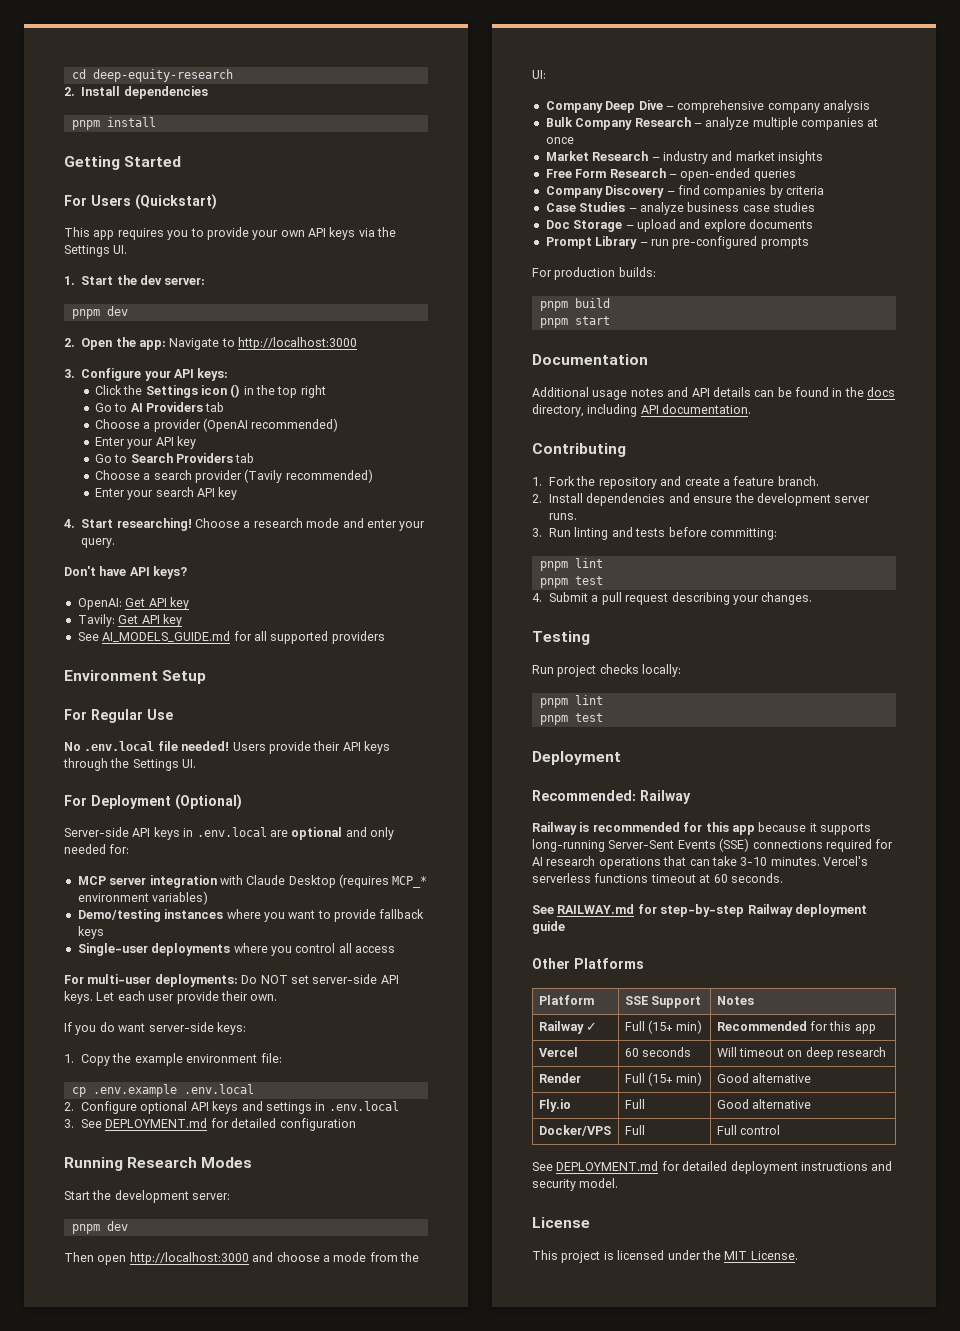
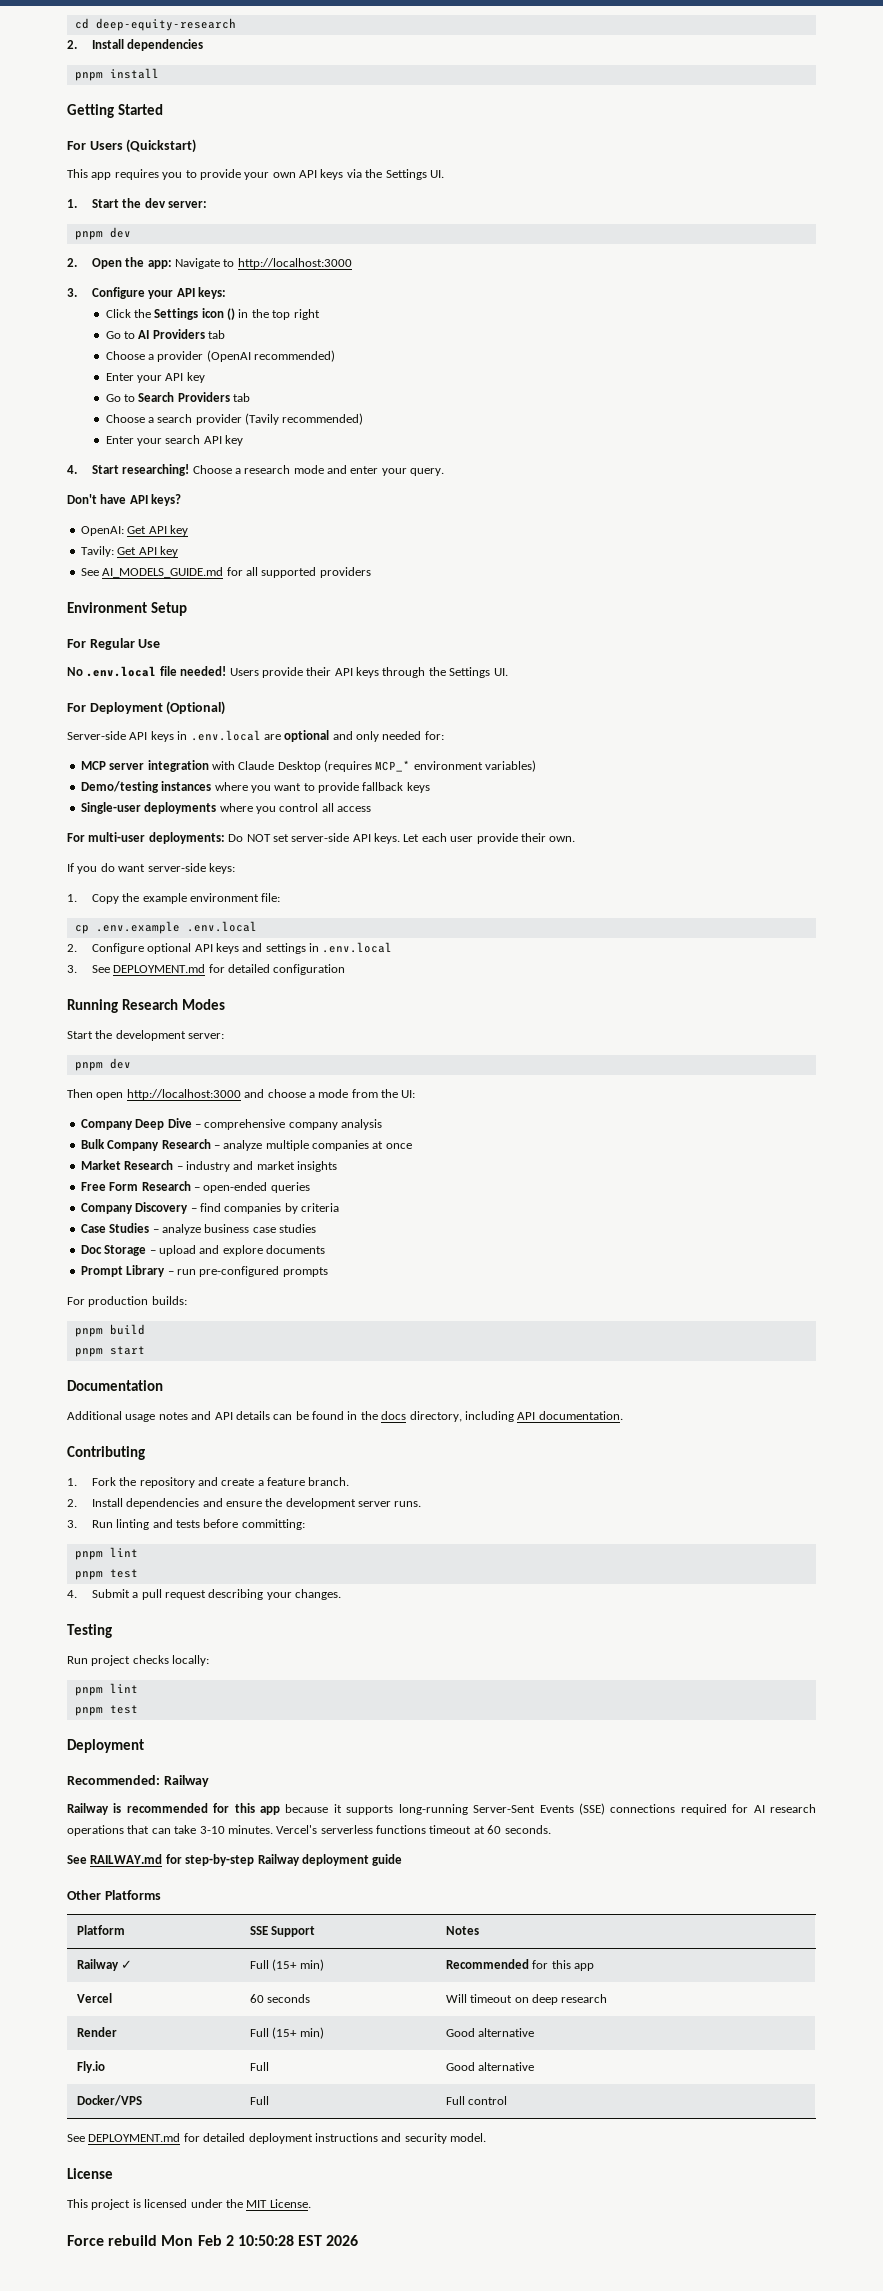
(798, 1255) none -> [67,2235,359,2246] // Force rebuild Mon Feb 2 10:50:28 EST 2026

